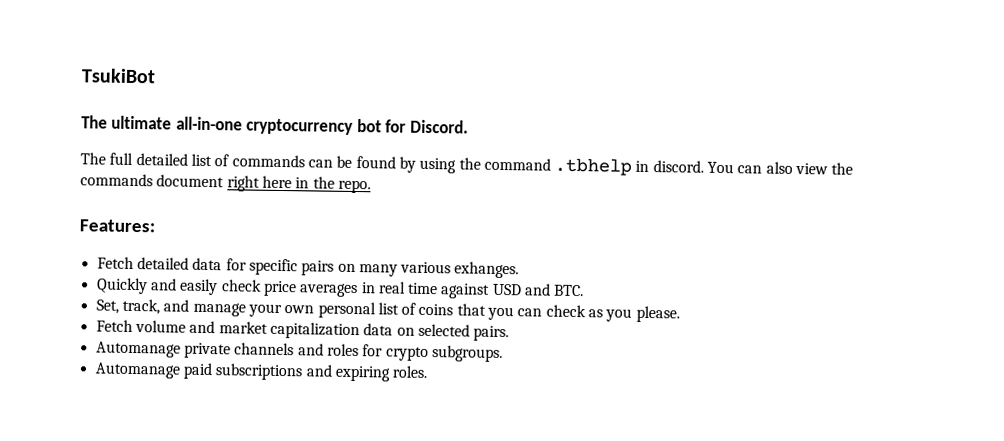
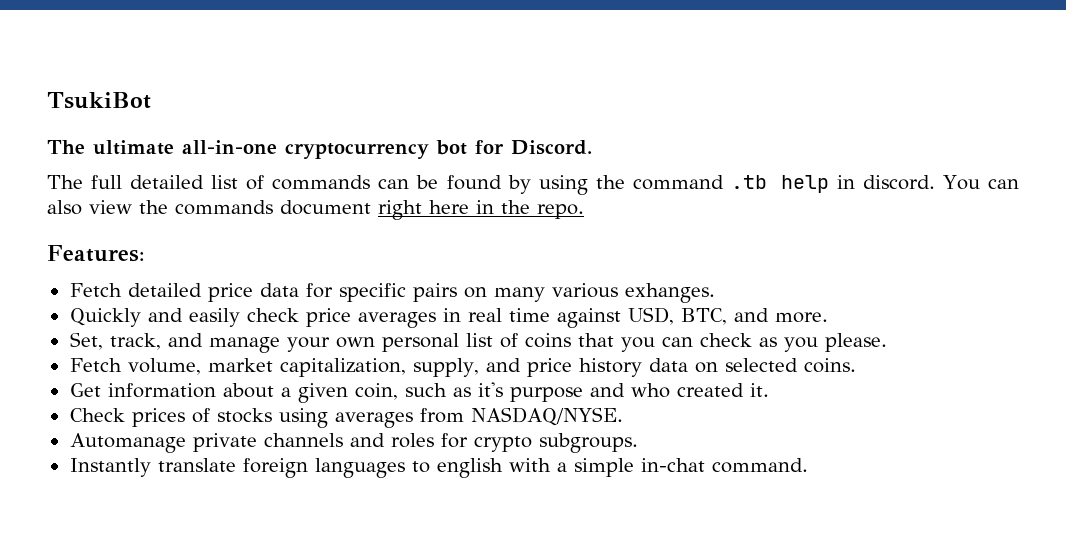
[554,157,633,176] .tbhelp -> [730,175,829,193] .tb help
(189, 263) none -> [207,283,253,302] price
[491,283,585,297] USD and BTC. -> [627,307,828,325] USD, BTC, and more.
[134,320,510,342] volume and market capitalization data on selected pairs. -> [127,358,856,377] [69,382,769,403] [69,407,623,428] volume, market capitalization, supply, and price history data on selected coins. // Get information about a given coin, such as it's purpose and who created it. // Check prices of stocks using averages from NASDAQ/NYSE.
[94,362,429,382] Automanage paid subscriptions and expiring roles. -> [69,458,808,478] Instantly translate foreign languages to english with a simple in-chat command.

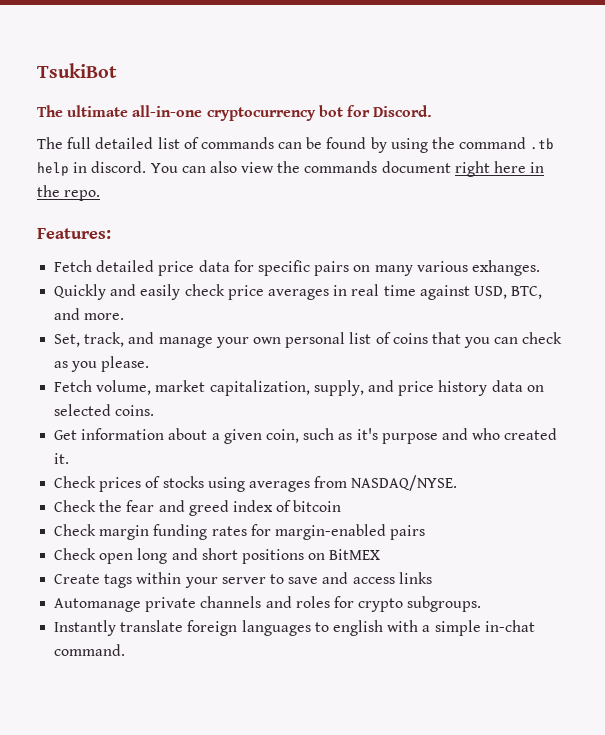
(623, 416) none -> [54,500,342,516] [54,524,426,540] [54,548,381,564] [54,572,432,588] // Check the fear and greed index of bitcoin // Check margin funding rates for margin-enabled pairs // Check open long and short positions on BitMEX // Create tags within your server to save and access links

